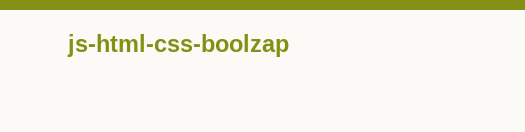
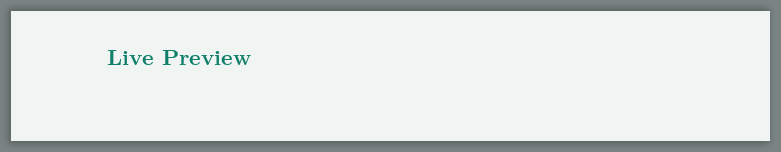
[67,34,289,57] js-html-css-boolzap -> [107,50,251,65] Live Preview

